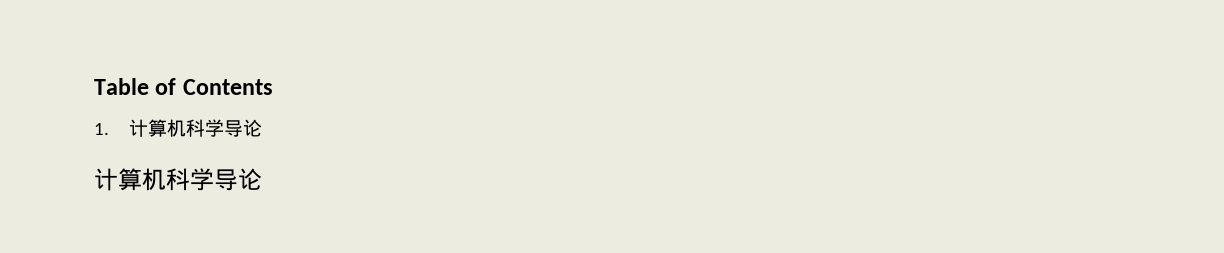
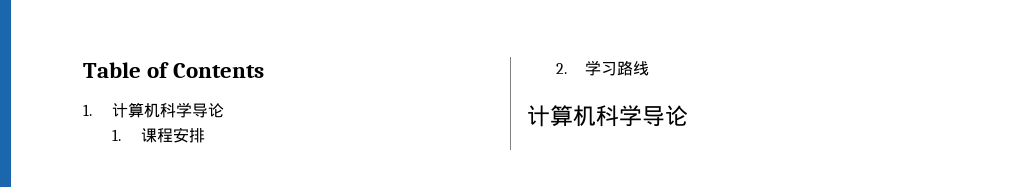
(262, 128) none -> [111,127,205,143] [555,60,649,76] // 1.课程安排 // 2.学习路线

